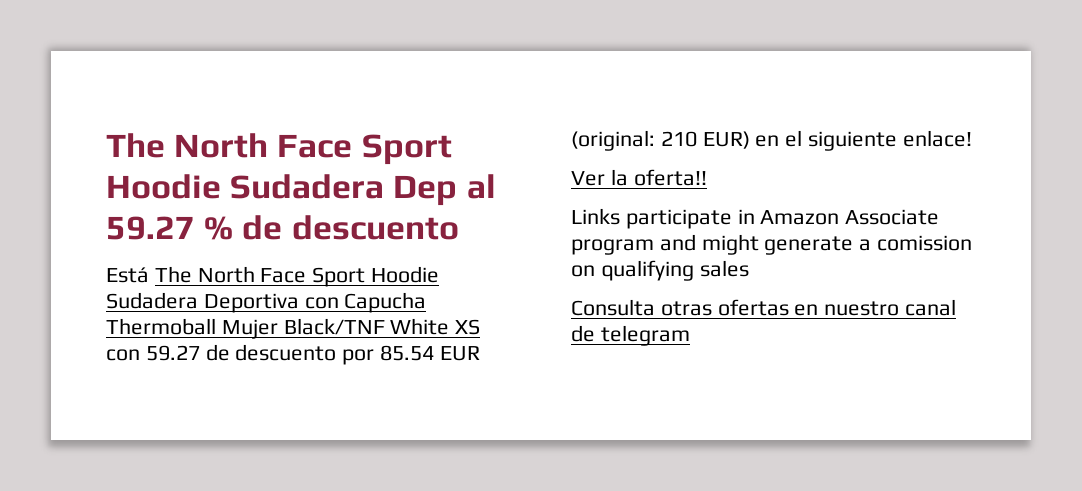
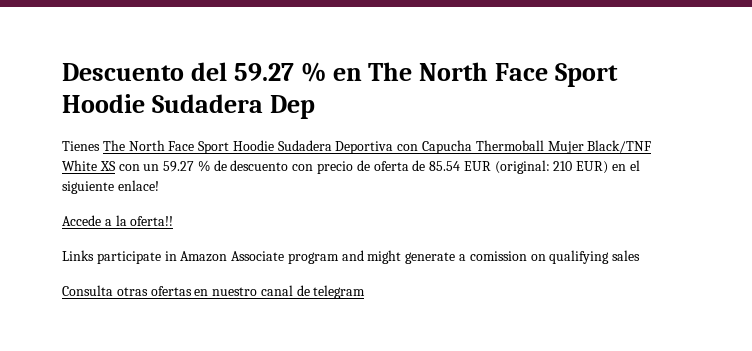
(106, 145) none -> [62,62,362,82] Descuento del 59.27 % en
[466,174,496,199] [106,215,459,240] [106,267,149,283] al 59.27 % de descuento // Está -> [62,141,100,151] // Tienes
[145,344,375,365] 59.27 de descuento por -> [143,160,426,174] un 59.27 % de descuento con precio de oferta de
[571,171,605,186] Ver -> [62,215,112,226] Accede a

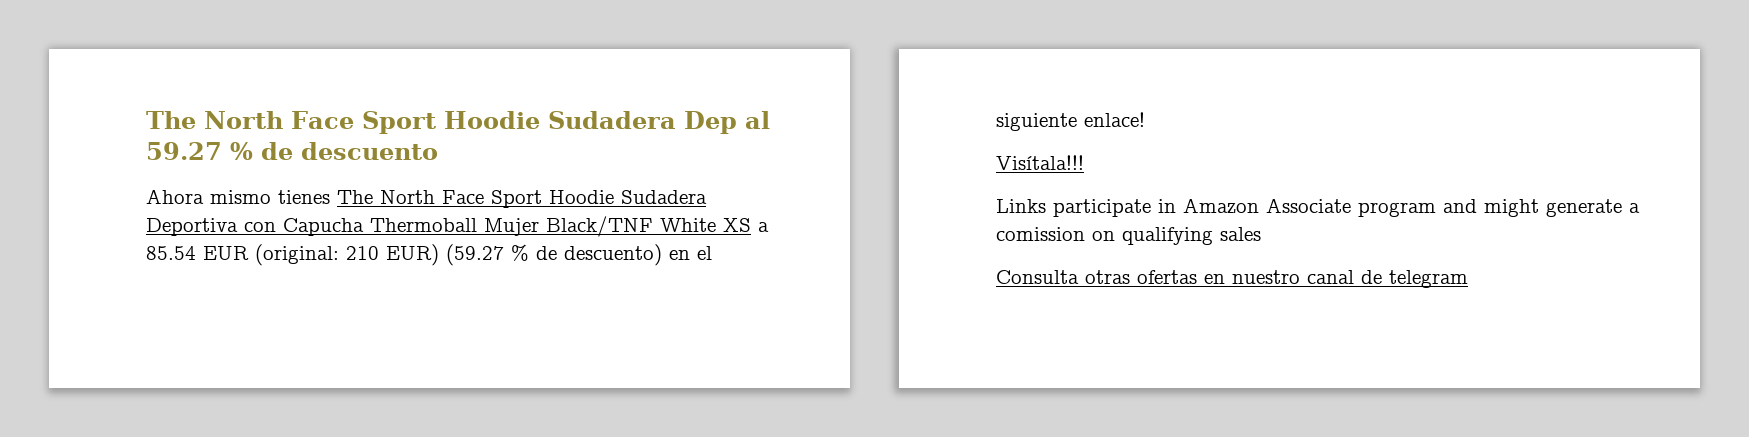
[62,62,362,82] Descuento del 59.27 % en -> (146, 120) none
[62,141,100,151] // Tienes -> [744,111,770,129] [146,142,438,160] [146,189,330,204] al 59.27 % de descuento // Ahora mismo tienes
[118,160,426,174] con un 59.27 % de descuento con precio de oferta de -> [758,222,769,232] a
(609, 167) none -> [446,244,662,266] (59.27 % de descuento)
[62,215,174,226] Accede a la oferta!! -> [996,155,1084,170] Visítala!!!

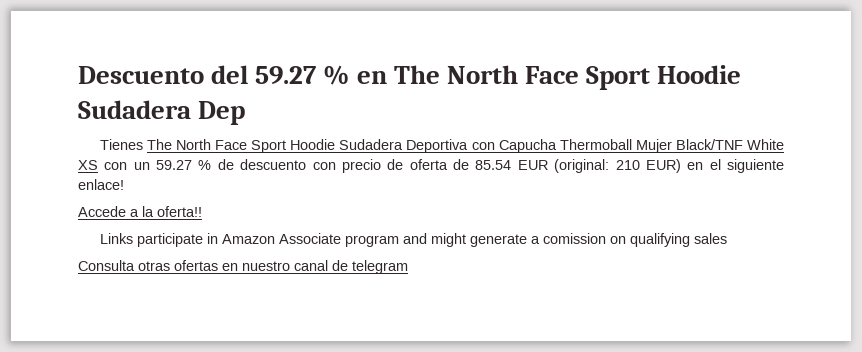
(146, 120) none -> [78,65,387,85] Descuento del 59.27 % en
[744,111,770,129] [146,142,438,160] [146,189,330,204] al 59.27 % de descuento // Ahora mismo tienes -> [99,139,143,150] // Tienes
[758,222,769,232] a -> [104,159,470,173] con un 59.27 % de descuento con precio de oferta de
[446,244,662,266] (59.27 % de descuento) -> (681, 166) none
[996,155,1084,170] Visítala!!! -> [78,206,202,217] Accede a la oferta!!

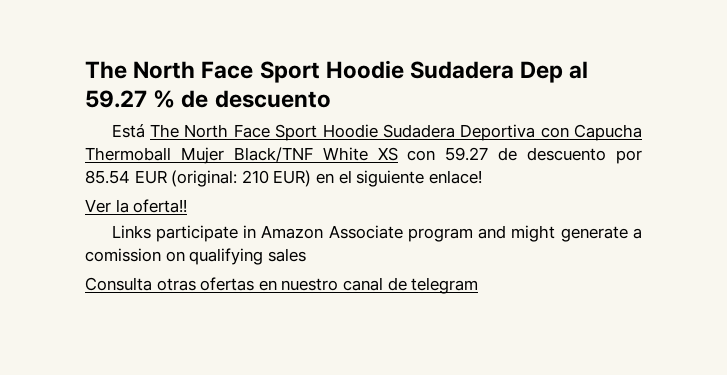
[78,65,387,85] Descuento del 59.27 % en -> (85, 70) none
[99,139,143,150] // Tienes -> [569,61,589,79] [85,90,331,108] [111,124,145,138] al 59.27 % de descuento // Está
[133,159,470,173] un 59.27 % de descuento con precio de oferta de -> [445,147,643,164] 59.27 de descuento por
[78,206,139,217] Accede a -> [85,199,111,213] Ver

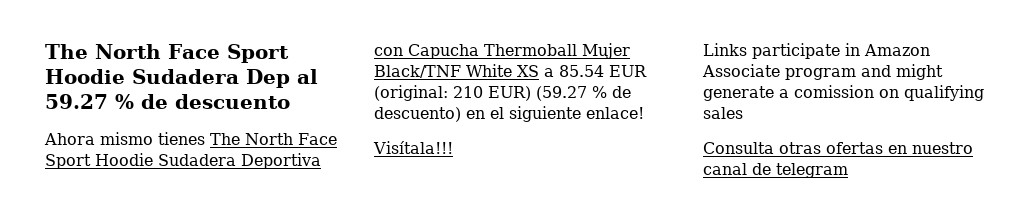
[111,124,145,138] Está -> [44,132,205,145] Ahora mismo tienes
[407,147,643,164] con 59.27 de descuento por -> [544,68,554,77] a
(312, 178) none -> [536,86,631,101] [374,107,461,122] (59.27 % de descuento)
[85,199,188,213] Ver la oferta!! -> [373,141,453,154] Visítala!!!

